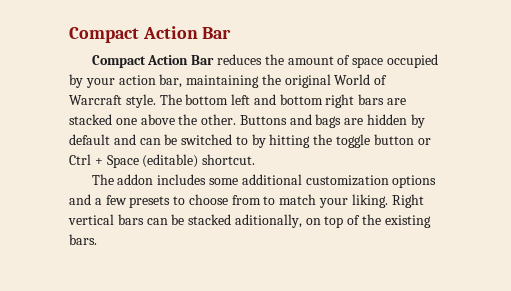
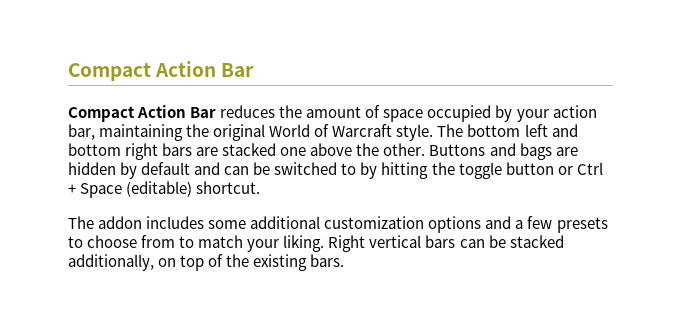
[234,214,302,228] aditionally, -> [68,254,154,271] additionally,

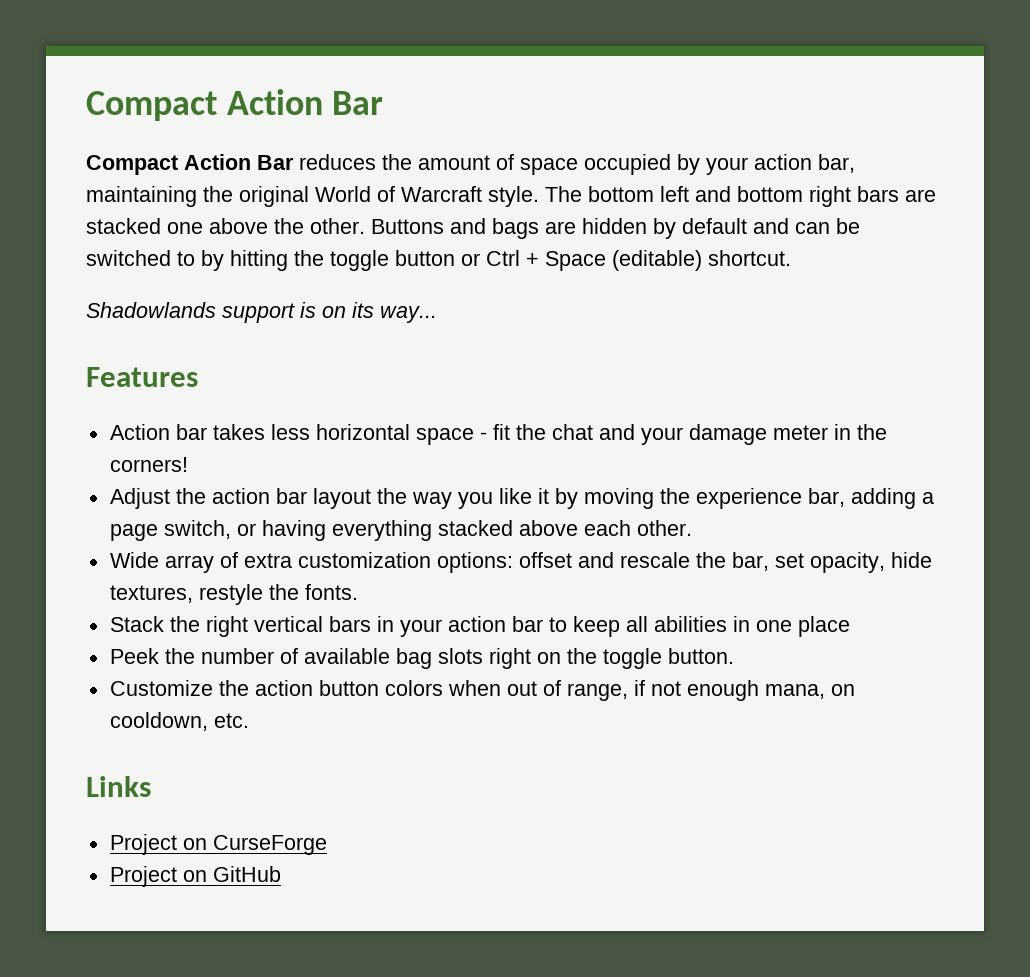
[68,216,608,233] [68,235,564,252] [68,254,345,271] The addon includes some additional customization options and a few presets to choose from to match your liking. Right vertical bars can be stacked additionally, on top of the existing bars. -> [86,302,437,323] [86,367,198,387] [109,424,887,445] [109,457,188,472] [109,488,934,509] [109,520,692,541] [109,552,932,573] [109,584,358,605] [109,616,850,637] [109,648,734,669] [109,680,855,701] [109,712,249,731] [86,776,151,797] [109,834,327,855] [109,866,281,887] Shadowlands support is on its way... // Features // Action bar takes less horizontal space - fit the chat and your damage meter in the corners! // Adjust the action bar layout the way you like it by moving the experience bar, adding a page switch, or having everything stacked above each other. // Wide array of extra customization options: offset and rescale the bar, set opacity, hide textures, restyle the fonts. // Stack the right vertical bars in your action bar to keep all abilities in one place // Peek the number of available bag slots right on the toggle button. // Customize the action button colors when out of range, if not enough mana, on cooldown, etc. // Links // Project on CurseForge // Project on GitHub

